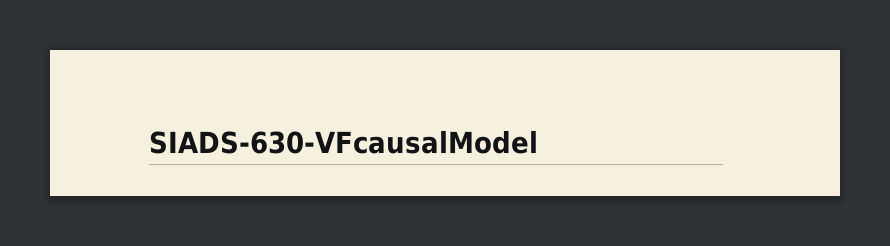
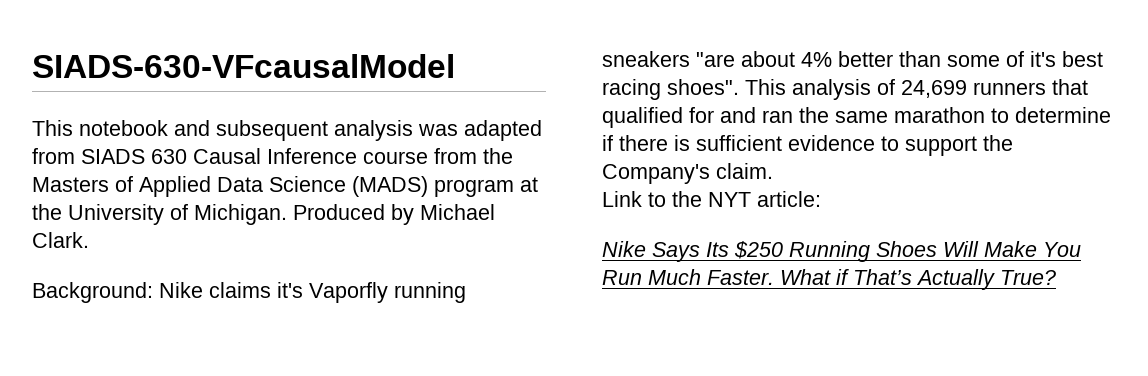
(538, 142) none -> [32,120,542,141] [32,148,513,164] [32,176,538,197] [32,204,495,225] [32,232,89,248] [32,282,466,303] [602,51,1103,67] [602,79,1088,100] [602,107,1111,128] [602,135,1013,156] [602,163,773,184] [602,191,821,207] [602,241,1081,262] [602,269,1056,290] // This notebook and subsequent analysis was adapted from SIADS 630 Causal Inference course from the Masters of Applied Data Science (MADS) program at the University of Michigan. Produced by Michael Clark. // Background: Nike claims it's Vaporfly running sneakers "are about 4% better than some of it's best racing shoes". This analysis of 24,699 runners that qualified for and ran the same marathon to determine if there is sufficient evidence to support the Company's claim. // Link to the NYT article: // Nike Says Its $250 Running Shoes Will Make You Run Much Faster. What if That’s Actually True?

